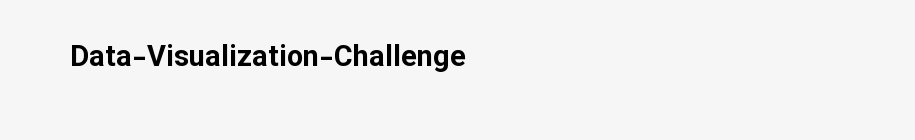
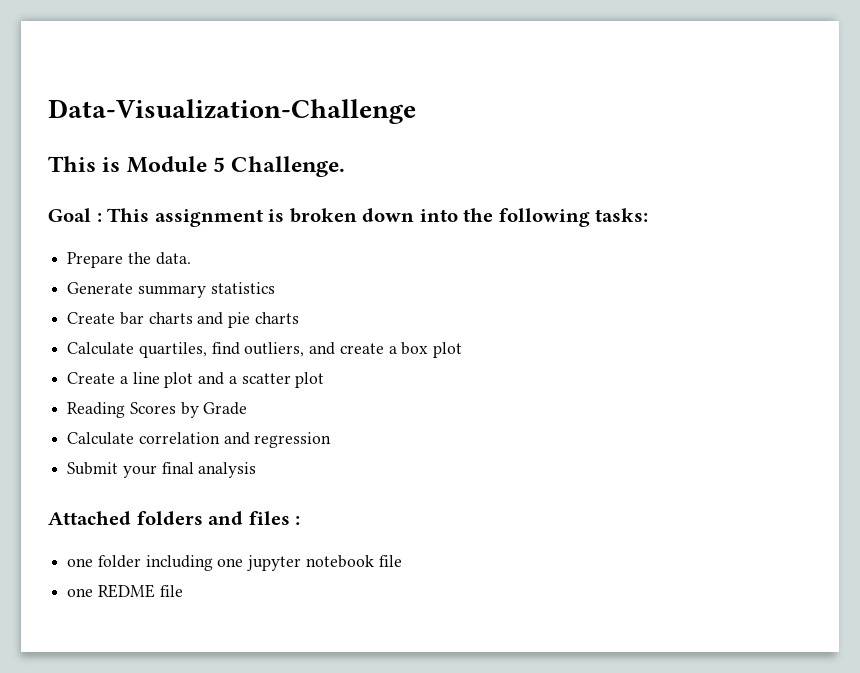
(466, 58) none -> [48,156,346,177] [48,208,649,227] [67,252,191,268] [67,282,275,298] [67,312,299,328] [67,342,463,358] [67,372,325,388] [67,402,248,418] [67,432,332,448] [67,462,257,478] [48,511,301,525] [67,555,402,571] [67,584,183,598] // This is Module 5 Challenge. // Goal : This assignment is broken down into the following tasks: // Prepare the data. // Generate summary statistics // Create bar charts and pie charts // Calculate quartiles, find outliers, and create a box plot // Create a line plot and a scatter plot // Reading Scores by Grade // Calculate correlation and regression // Submit your final analysis // Attached folders and files : // one folder including one jupyter notebook file // one REDME file

